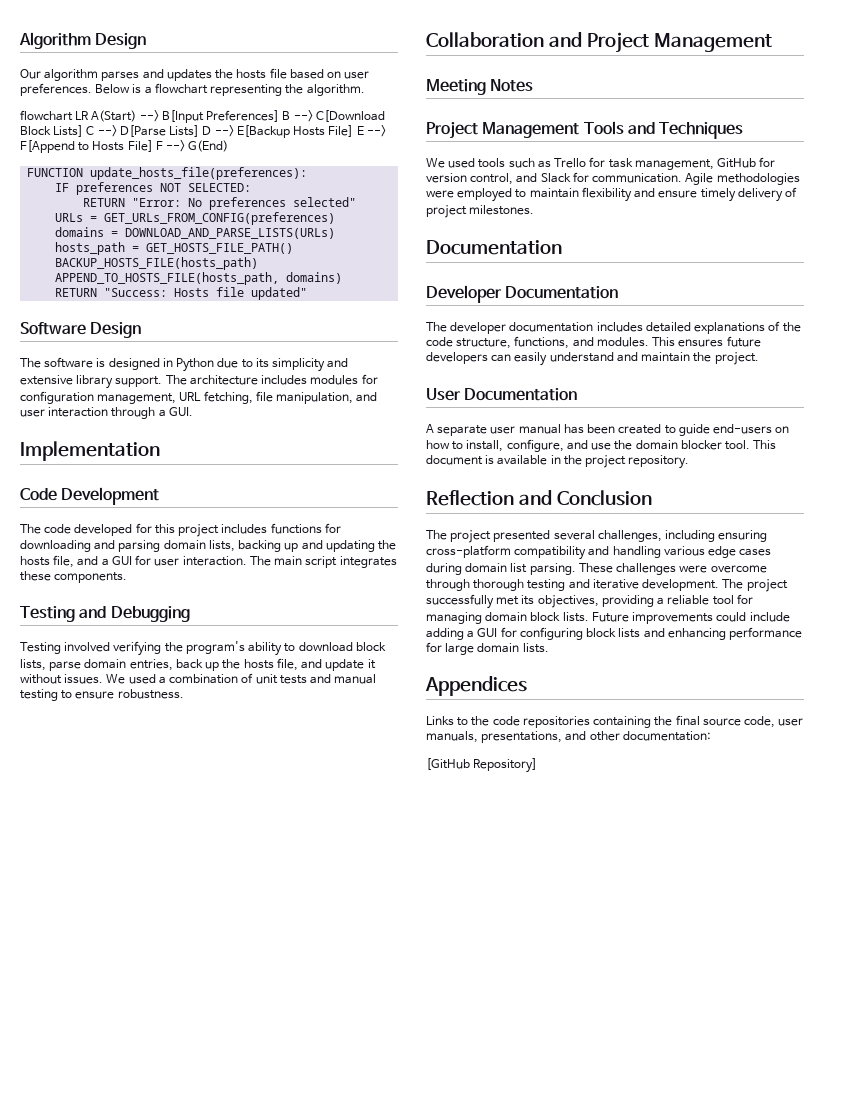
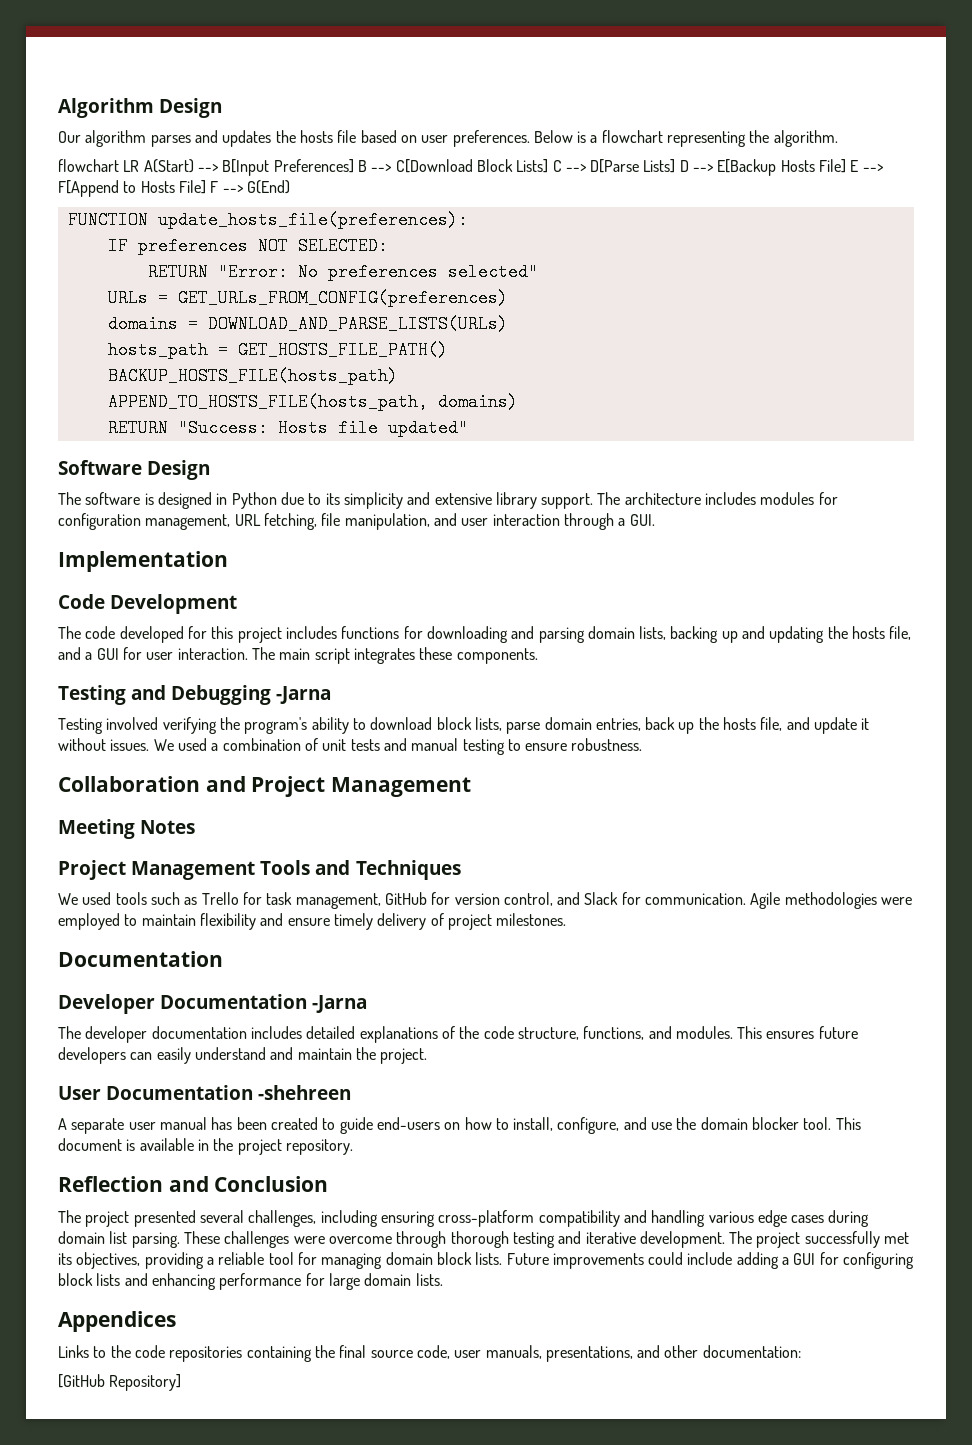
(190, 614) none -> [276,686,332,704] -Jarna
(619, 292) none -> [312,995,368,1013] -Jarna
(578, 394) none -> [258,1085,352,1100] -shehreen

